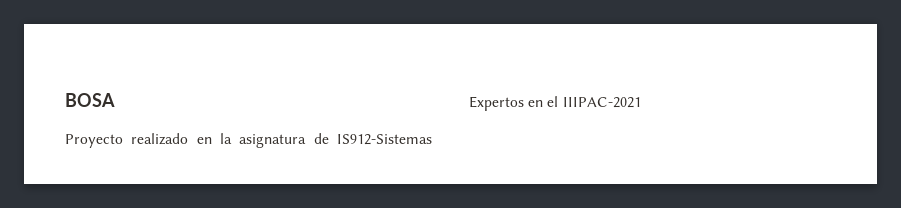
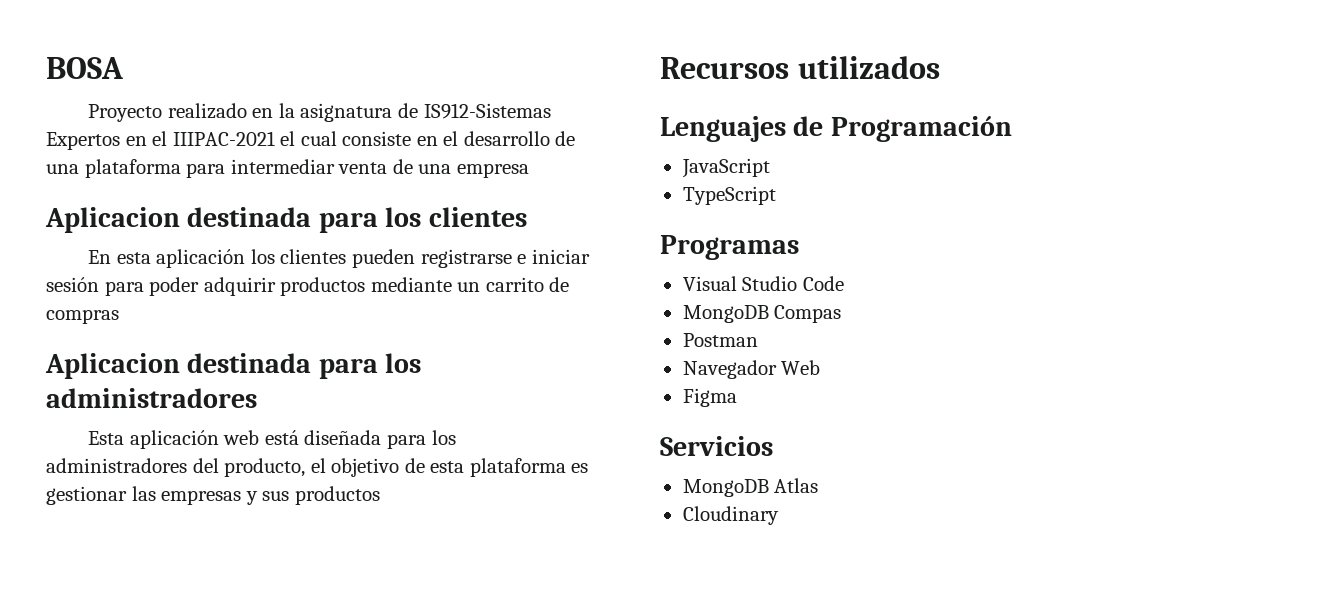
(641, 102) none -> [280,131,576,146] [46,159,529,178] [45,207,527,233] [88,249,590,268] [46,277,570,296] [46,309,119,324] [45,353,422,379] [46,388,257,408] [88,430,456,449] [46,458,589,477] [46,486,380,505] [660,56,940,79] [660,116,1012,142] [681,158,770,178] [682,186,776,205] [660,235,799,260] [682,276,844,291] [682,305,842,323] [682,333,758,347] [682,360,821,379] [682,388,737,407] [660,436,773,456] [682,478,819,497] [682,506,779,525] el cual consiste en el desarrollo de una plataforma para intermediar venta de una empresa // Aplicacion destinada para los clientes // En esta aplicación los clientes pueden registrarse e iniciar sesión para poder adquirir productos mediante un carrito de compras // Aplicacion destinada para los administradores // Esta aplicación web está diseñada para los administradores del producto, el objetivo de esta plataforma es gestionar las empresas y sus productos // Recursos utilizados // Lenguajes de Programación // JavaScript // TypeScript // Programas // Visual Studio Code // MongoDB Compas // Postman // Navegador Web // Figma // Servicios // MongoDB Atlas // Cloudinary

